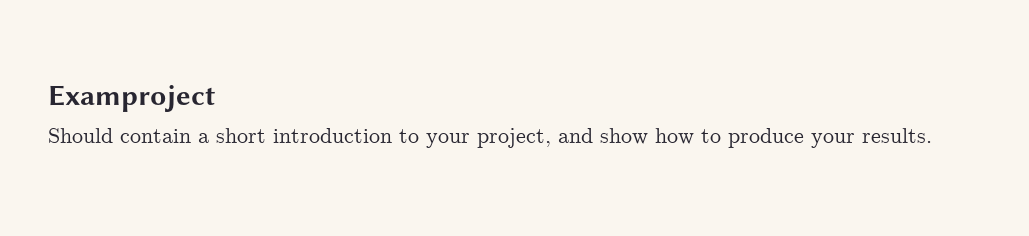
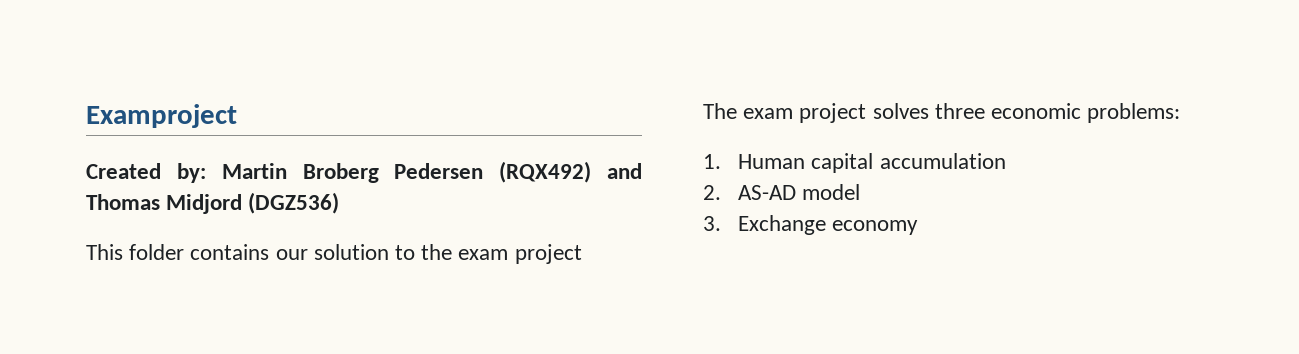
[48,128,932,148] Should contain a short introduction to your project, and show how to produce your results. -> [86,161,642,183] [86,192,340,214] [86,244,582,264] [703,103,1181,123] [703,153,1006,173] [703,184,861,200] [703,215,919,235] Created by: Martin Broberg Pedersen (RQX492) and Thomas Midjord (DGZ536) // This folder contains our solution to the exam project // The exam project solves three economic problems: // 1. Human capital accumulation // 2. AS-AD model // 3. Exchange economy

